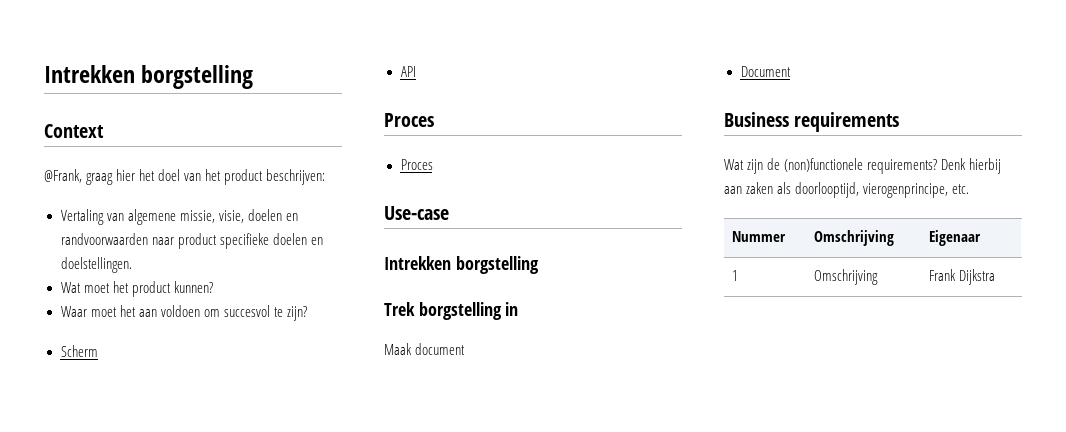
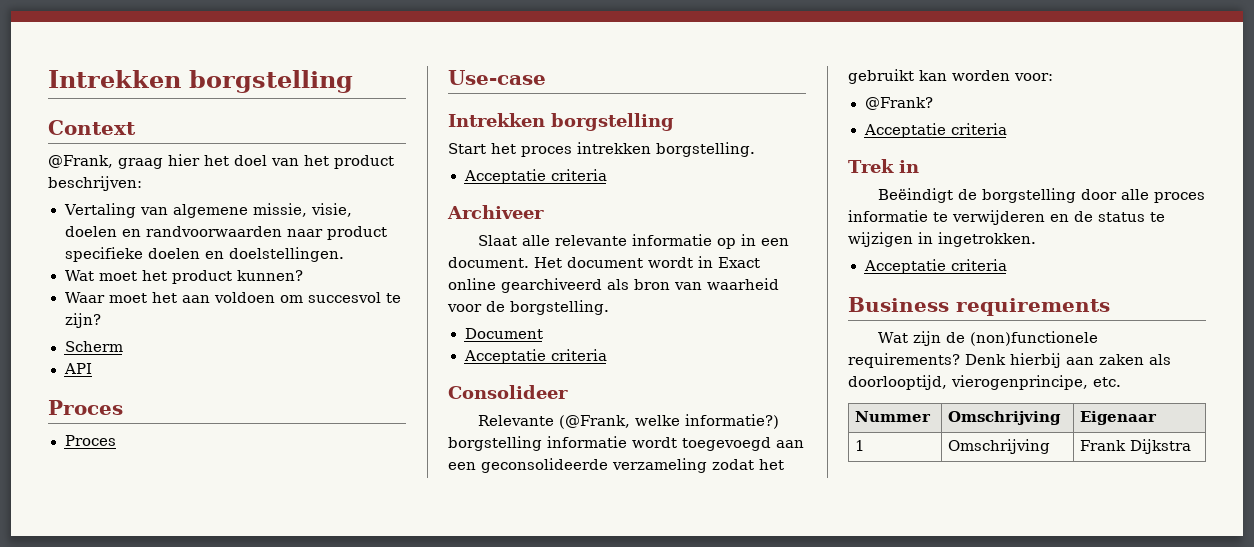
(539, 265) none -> [448,142,755,157] [463,169,607,184] [447,205,544,219] [477,234,789,249] [448,256,760,268] [448,278,779,293] [447,300,609,315] [464,328,543,339] [463,349,607,364] [448,385,568,399] [477,414,779,429] [448,436,804,451] [448,458,784,473] [848,69,1053,84] [864,97,933,110] [863,123,1007,138] // Start het proces intrekken borgstelling. // Acceptatie criteria // Archiveer // Slaat alle relevante informatie op in een document. Het document wordt in Exact online gearchiveerd als bron van waarheid voor de borgstelling. // Document // Acceptatie criteria // Consolideer // Relevante (@Frank, welke informatie?) borgstelling informatie wordt toegevoegd aan een geconsolideerde verzameling zodat het gebruikt kan worden voor: // @Frank? // Acceptatie criteria
[418,302,502,320] borgstelling -> (894, 166) none
[384,343,466,355] [740,66,791,77] Maak document // Document -> [877,188,1205,203] [848,210,1165,225] [848,232,1036,247] [863,259,1007,274] Beëindigt de borgstelling door alle proces informatie te verwijderen en de status te wijzigen in ingetrokken. // Acceptatie criteria

